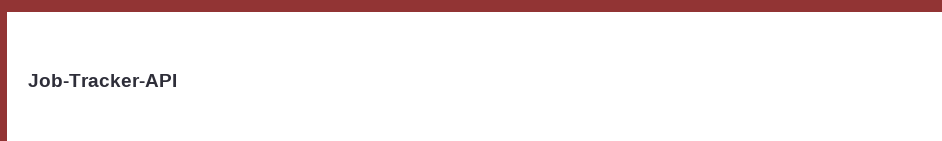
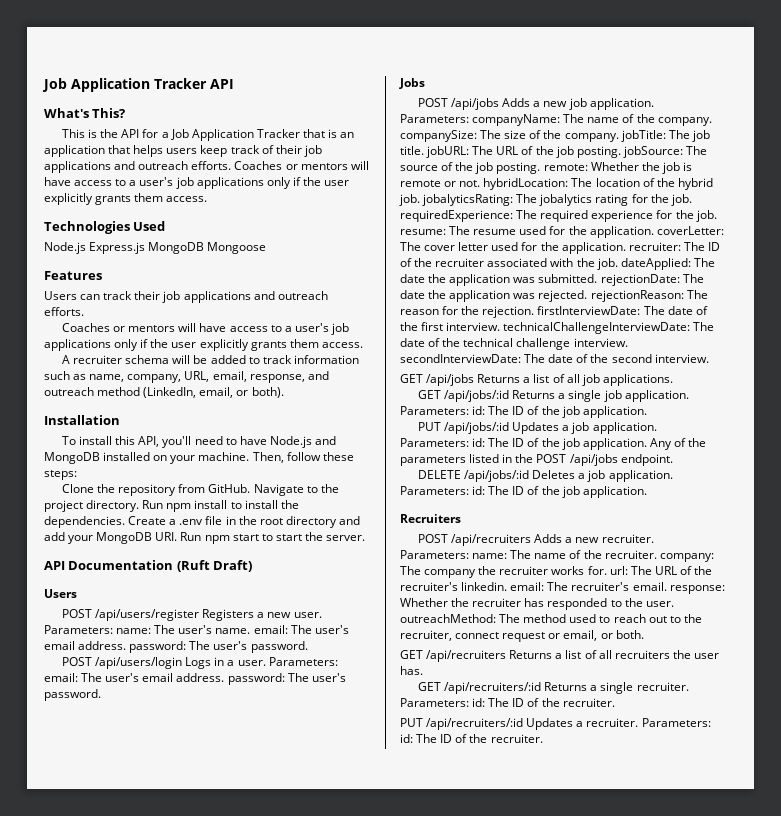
[28,74,177,87] Job-Tracker-API -> [42,78,234,92] [44,108,126,118] [62,129,355,141] [44,145,322,157] [44,161,369,173] [44,177,350,189] [44,193,208,205] [44,221,166,234] [44,242,267,254] [44,271,102,280] [44,291,328,303] [44,307,84,316] [62,323,349,335] [44,339,363,351] [62,355,359,364] [44,371,329,383] [44,387,284,398] [44,415,120,425] [62,436,336,448] [44,452,354,464] [44,470,77,480] [62,484,339,496] [44,500,299,512] [44,516,360,528] [44,532,366,544] [44,560,253,572] [44,589,77,598] [62,609,322,621] [44,625,349,634] [44,641,308,653] [62,657,338,669] [44,673,346,685] [44,689,101,701] [399,78,425,89] [418,98,654,110] [400,114,712,126] [400,130,710,142] [400,146,707,158] [400,162,692,174] [400,178,713,190] [399,194,692,206] [400,210,717,222] [400,226,724,238] [400,242,720,254] [400,258,715,270] [400,274,704,286] [400,290,708,302] [400,306,708,318] [400,322,715,334] [400,338,628,350] [400,354,709,363] [400,374,673,386] [418,390,689,402] [400,406,647,418] [418,422,657,434] [400,438,707,450] [400,454,673,466] [418,470,673,482] [400,486,647,498] [400,514,461,523] [418,534,654,546] [400,550,714,562] [400,566,713,578] [400,582,725,594] [400,598,674,610] [400,614,702,623] [400,630,644,642] [400,650,719,662] [400,666,423,675] [418,682,689,694] [400,698,615,707] [400,718,711,730] [400,734,543,743] Job Application Tracker API // What's This? // This is the API for a Job Application Tracker that is an application that helps users keep track of their job applications and outreach efforts. Coaches or mentors will have access to a user's job applications only if the user explicitly grants them access. // Technologies Used // Node.js Express.js MongoDB Mongoose // Features // Users can track their job applications and outreach efforts. // Coaches or mentors will have access to a user's job applications only if the user explicitly grants them access. // A recruiter schema will be added to track information such as name, company, URL, email, response, and outreach method (LinkedIn, email, or both). // Installation // To install this API, you'll need to have Node.js and MongoDB installed on your machine. Then, follow these steps: // Clone the repository from GitHub. Navigate to the project directory. Run npm install to install the dependencies. Create a .env file in the root directory and add your MongoDB URI. Run npm start to start the server. // API Documentation (Ruft Draft) // Users // POST /api/users/register Registers a new user. Parameters: name: The user's name. email: The user's email address. password: The user's password. // POST /api/users/login Logs in a user. Parameters: email: The user's email address. password: The user's password. // Jobs // POST /api/jobs Adds a new job application. Parameters: companyName: The name of the company. companySize: The size of the company. jobTitle: The job title. jobURL: The URL of the job posting. jobSource: The source of the job posting. remote: Whether the job is remote or not. hybridLocation: The location of the hybrid job. jobalyticsRating: The jobalytics rating for the job. requiredExperience: The required experience for the job. resume: The resume used for the application. coverLetter: The cover letter used for the application. recruiter: The ID of the recruiter associated with the job. dateApplied: The date the application was submitted. rejectionDate: The date the application was rejected. rejectionReason: The reason for the rejection. firstInterviewDate: The date of the first interview. technicalChallengeInterviewDate: The date of the technical challenge interview. secondInterviewDate: The date of the second interview. // GET /api/jobs Returns a list of all job applications. // GET /api/jobs/:id Returns a single job application. Parameters: id: The ID of the job application. // PUT /api/jobs/:id Updates a job application. Parameters: id: The ID of the job application. Any of the parameters listed in the POST /api/jobs endpoint. // DELETE /api/jobs/:id Deletes a job application. Parameters: id: The ID of the job application. // Recruiters // POST /api/recruiters Adds a new recruiter. Parameters: name: The name of the recruiter. company: The company the recruiter works for. url: The URL of the recruiter's linkedin. email: The recruiter's email. response: Whether the recruiter has responded to the user. outreachMethod: The method used to reach out to the recruiter, connect request or email, or both. // GET /api/recruiters Returns a list of all recruiters the user has. // GET /api/recruiters/:id Returns a single recruiter. Parameters: id: The ID of the recruiter. // PUT /api/recruiters/:id Updates a recruiter. Parameters: id: The ID of the recruiter.

